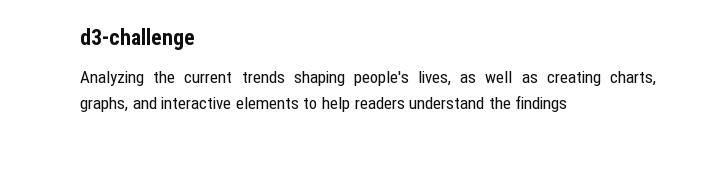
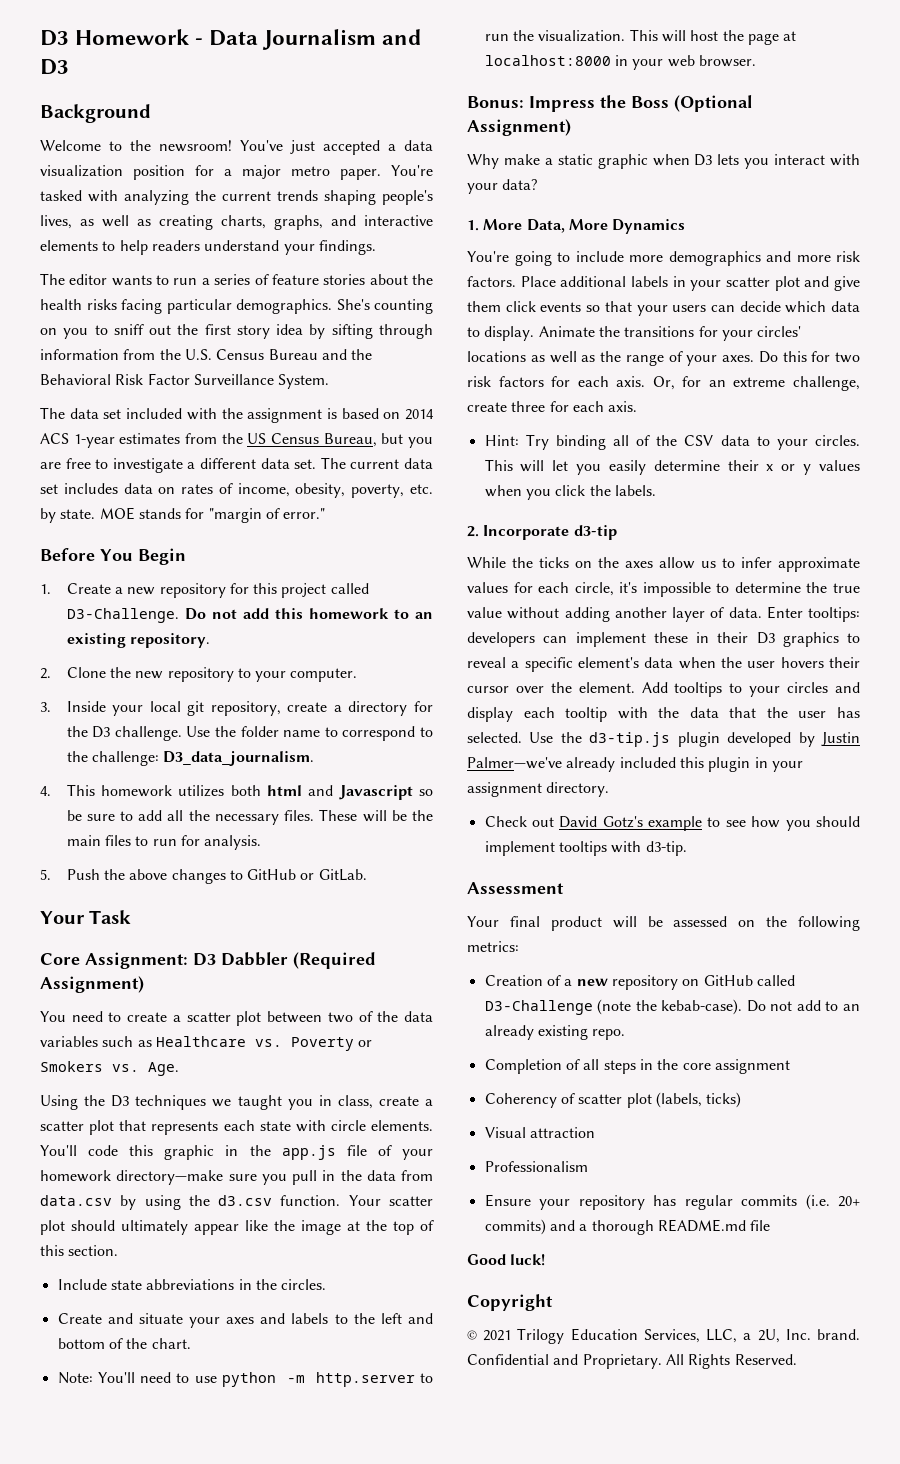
[80,28,195,50] [80,71,144,86] d3-challenge // Analyzing -> [40,29,422,50] [40,59,69,75] [40,104,151,123] [40,140,433,155] [40,165,433,180] [40,190,189,205] D3 Homework - Data Journalism and D3 // Background // Welcome to the newsroom! You've just accepted a data visualization position for a major metro paper. You're tasked with analyzing
[488,95,568,112] the findings -> [283,240,376,255] [40,273,434,286] [40,299,433,314] [40,324,433,339] [40,349,373,360] [40,373,330,389] [40,407,434,423] [40,433,434,448] [40,457,434,473] [40,483,433,498] [40,507,326,523] [40,548,186,565] [40,583,369,598] [66,608,433,623] [66,633,210,648] [40,667,358,682] [40,701,433,716] [66,726,434,741] [66,751,315,766] [40,784,433,800] [66,809,434,825] [66,835,262,850] [40,869,367,884] [40,910,132,924] [40,952,376,969] [40,976,144,993] [40,1011,434,1026] [40,1036,373,1051] [40,1061,179,1076] [40,1095,434,1110] [40,1120,433,1135] [40,1145,433,1160] [40,1170,433,1185] [40,1195,433,1210] [40,1220,434,1235] [40,1245,119,1256] [57,1279,327,1290] [57,1313,433,1328] [57,1338,191,1349] [57,1372,433,1387] [484,29,797,45] [484,55,756,70] [467,95,752,112] [467,119,571,136] [467,154,860,169] [467,179,538,194] [467,219,686,234] [467,251,860,266] [467,276,860,291] [467,301,860,316] [467,326,802,341] [467,351,860,366] [467,376,860,391] [467,401,638,412] [484,434,860,450] [484,459,860,475] [484,485,656,500] [467,525,617,540] [467,557,860,572] [467,582,860,597] [467,606,860,622] [467,632,860,647] [467,657,860,672] [467,682,860,697] [467,707,860,722] [467,732,860,747] [467,757,803,772] [467,782,610,797] [484,816,860,831] [484,841,687,856] [467,882,564,894] [467,916,860,931] [467,941,519,952] [484,975,795,990] [484,999,860,1015] [484,1025,626,1040] [484,1059,790,1074] [484,1092,742,1108] [484,1127,595,1138] [484,1161,588,1172] [484,1194,860,1210] [484,1219,771,1235] [467,1254,546,1266] [467,1294,553,1311] [467,1328,860,1344] [467,1354,797,1369] your findings. // The editor wants to run a series of feature stories about the health risks facing particular demographics. She's counting on you to sniff out the first story idea by sifting through information from the U.S. Census Bureau and the Behavioral Risk Factor Surveillance System. // The data set included with the assignment is based on 2014 ACS 1-year estimates from the US Census Bureau, but you are free to investigate a different data set. The current data set includes data on rates of income, obesity, poverty, etc. by state. MOE stands for "margin of error." // Before You Begin // 1. Create a new repository for this project called D3-Challenge. Do not add this homework to an existing repository. // 2. Clone the new repository to your computer. // 3. Inside your local git repository, create a directory for the D3 challenge. Use the folder name to correspond to the challenge: D3_data_journalism. // 4. This homework utilizes both html and Javascript so be sure to add all the necessary files. These will be the main files to run for analysis. // 5. Push the above changes to GitHub or GitLab. // Your Task // Core Assignment: D3 Dabbler (Required Assignment) // You need to create a scatter plot between two of the data variables such as Healthcare vs. Poverty or Smokers vs. Age. // Using the D3 techniques we taught you in class, create a scatter plot that represents each state with circle elements. You'll code this graphic in the app.js file of your homework directory—make sure you pull in the data from data.csv by using the d3.csv function. Your scatter plot should ultimately appear like the image at the top of this section. // Include state abbreviations in the circles. // Create and situate your axes and labels to the left and bottom of the chart. // Note: You'll need to use python -m http.server to run the visualization. This will host the page at localhost:8000 in your web browser. // Bonus: Impress the Boss (Optional Assignment) // Why make a static graphic when D3 lets you interact with your data? // 1. More Data, More Dynamics // You're going to include more demographics and more risk factors. Place additional labels in your scatter plot and give them click events so that your users can decide which data to display. Animate the transitions for your circles' locations as well as the range of your axes. Do this for two risk factors for each axis. Or, for an extreme challenge, create three for each axis. // Hint: Try binding all of the CSV data to your circles. This will let you easily determine their x or y values when you click the labels. // 2. Incorporate d3-tip // While the ticks on the axes allow us to infer approximate values for each circle, it's impossible to determine the true value without adding another layer of data. Enter tooltips: developers can implement these in their D3 graphics to reveal a specific element's data when the user hovers their cursor over the element. Add tooltips to your circles and display each tooltip with the data that the user has selected. Use the d3-tip.js plugin developed by Justin Palmer—we've already included this plugin in your assignment directory. // Check out David Gotz's example to see how you should implement tooltips with d3-tip. // Assessment // Your final product will be assessed on the following metrics: // Creation of a new repository on GitHub called D3-Challenge (note the kebab-case). Do not add to an already existing repo. // Completion of all steps in the core assignment // Coherency of scatter plot (labels, ticks) // Visual attraction // Professionalism // Ensure your repository has regular commits (i.e. 20+ commits) and a thorough README.md file // Good luck! // Copyright // © 2021 Trilogy Education Services, LLC, a 2U, Inc. brand. Confidential and Proprietary. All Rights Reserved.

